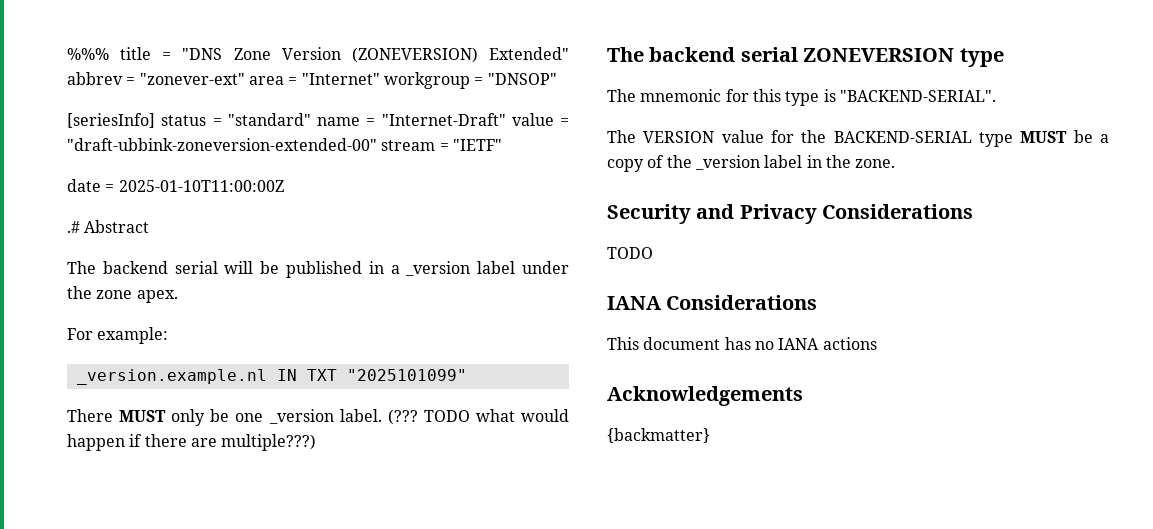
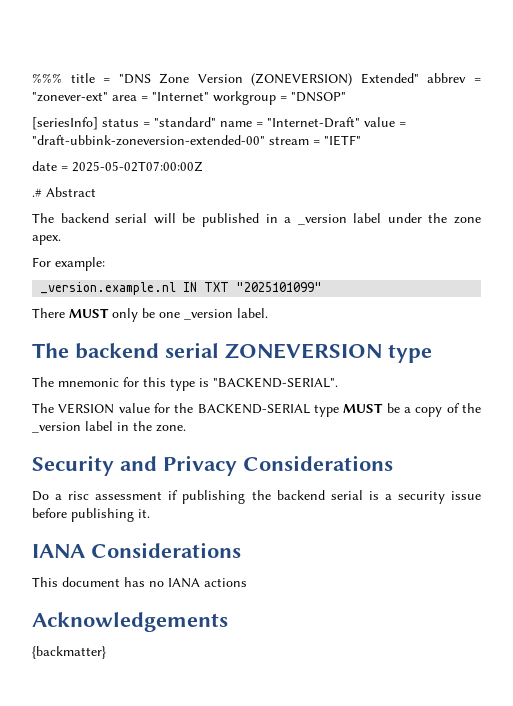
[118,180,284,192] 2025-01-10T11:00:00Z -> [72,161,203,172] 2025-05-02T07:00:00Z
[387,409,570,425] [67,434,317,451] (??? TODO what would happen if there are multiple???) -> (268, 313) none
[607,247,653,259] TODO -> [32,490,481,504] [32,508,150,522] Do a risc assessment if publishing the backend serial is a security issue before publishing it.

